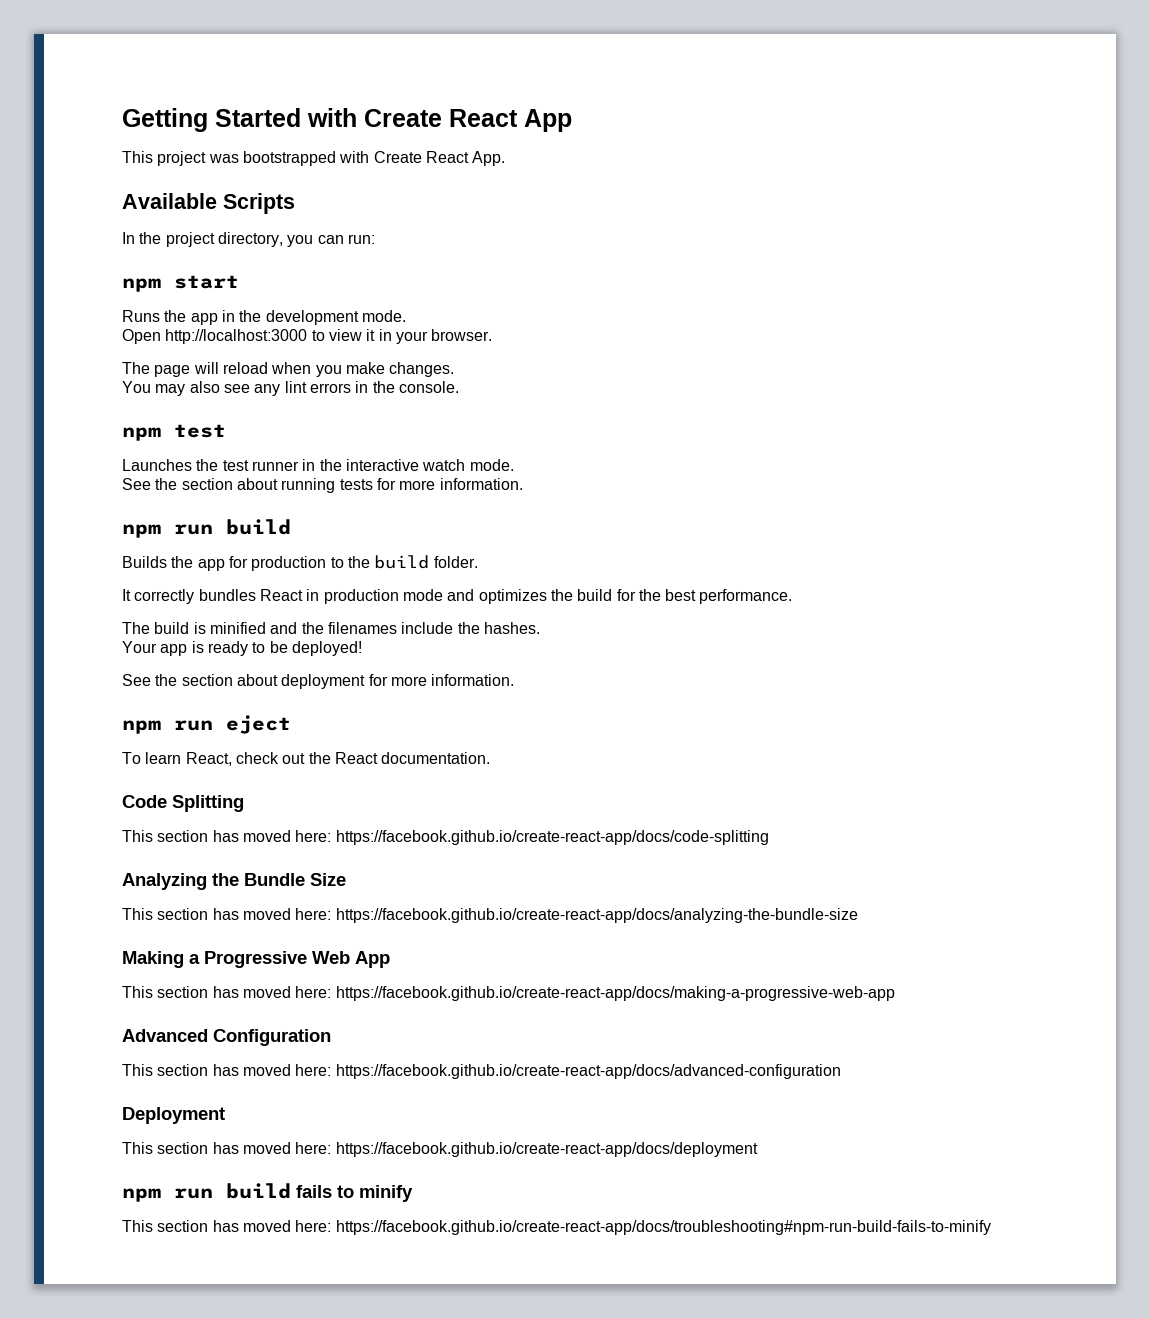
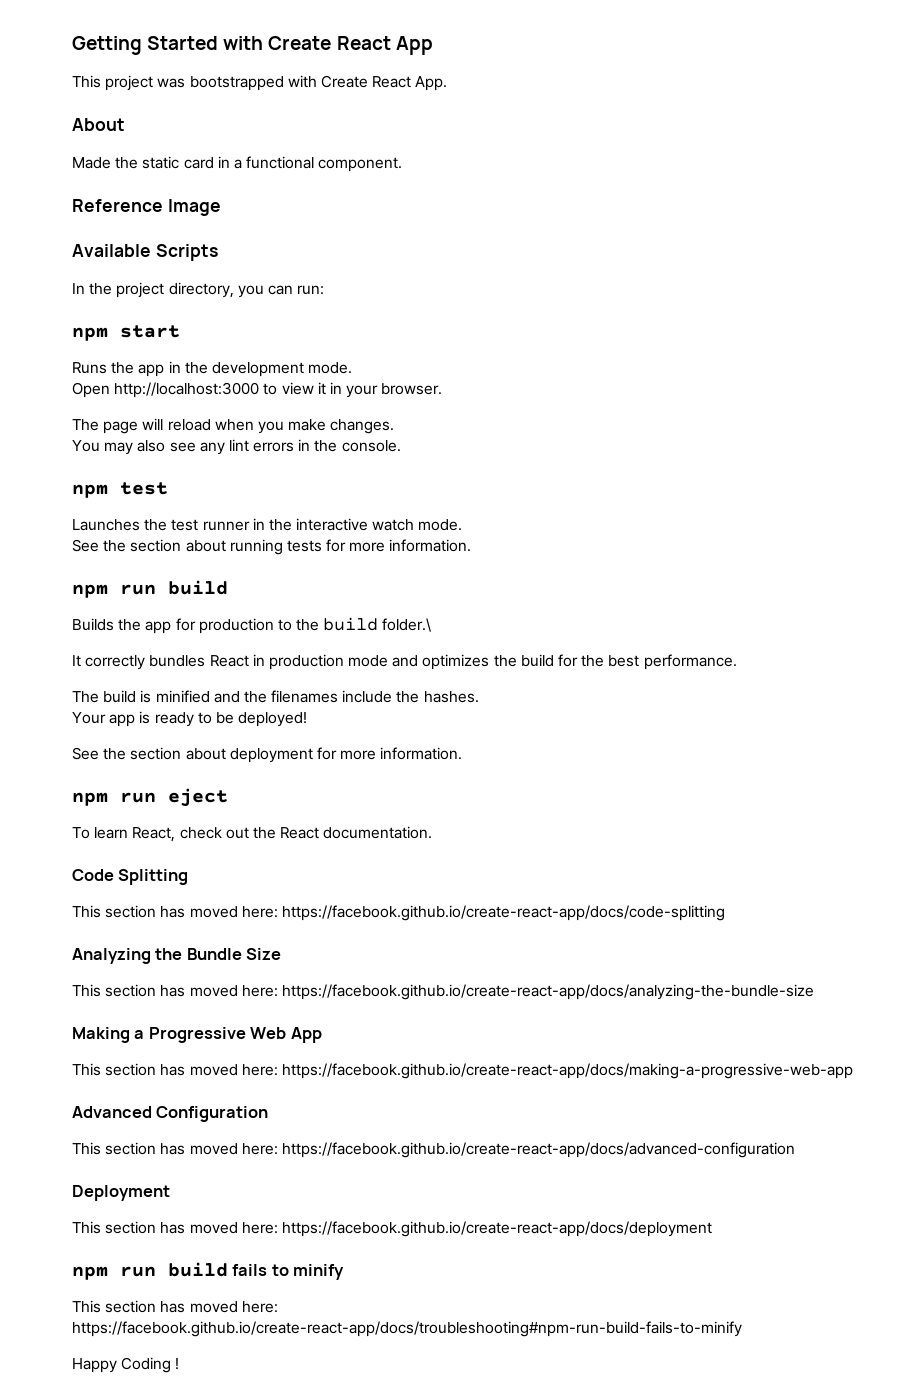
(506, 158) none -> [72,118,125,131] [72,156,403,172] [72,199,221,216] // About // Made the static card in a functional component. // Reference Image
[433,556,478,568] folder. -> [382,618,432,632] folder.\
(991, 1227) none -> [72,1357,180,1373] // Happy Coding !

